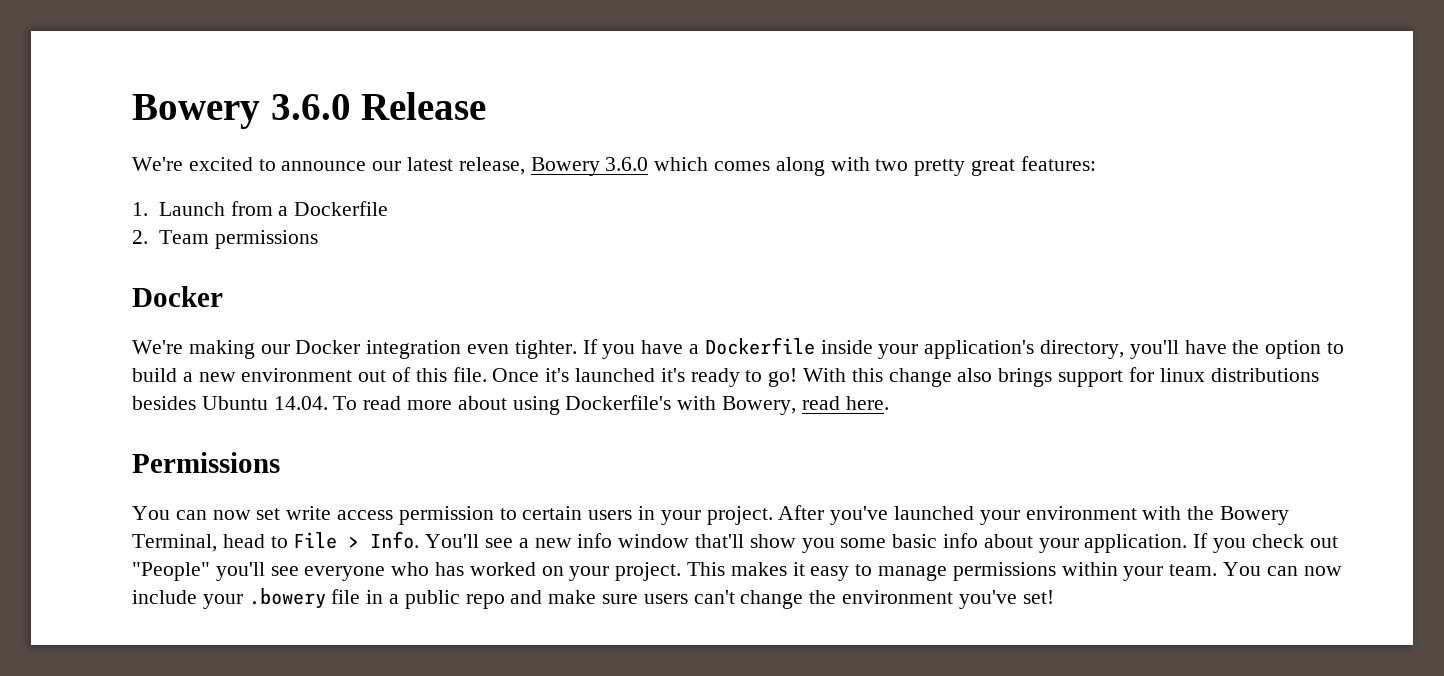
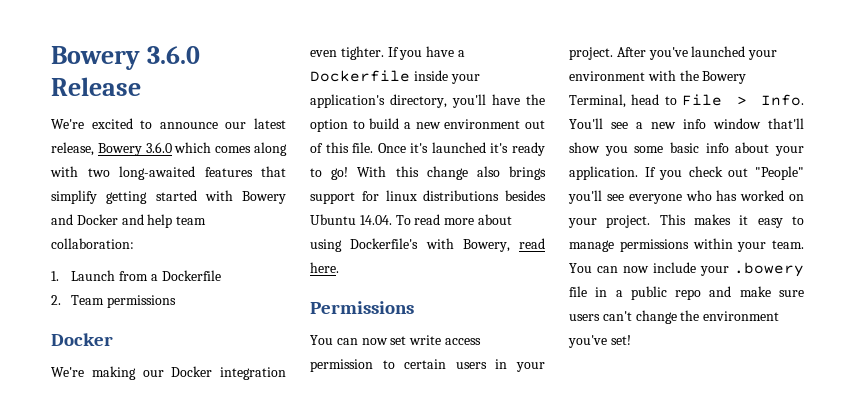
[914,156,1096,176] pretty great features: -> [119,166,286,180] [51,190,286,204] [51,214,207,228] [51,238,134,249] long-awaited features that simplify getting started with Bowery and Docker and help team collaboration:

